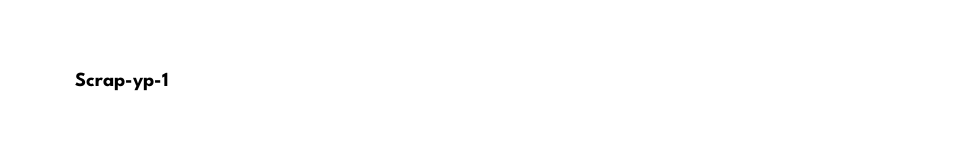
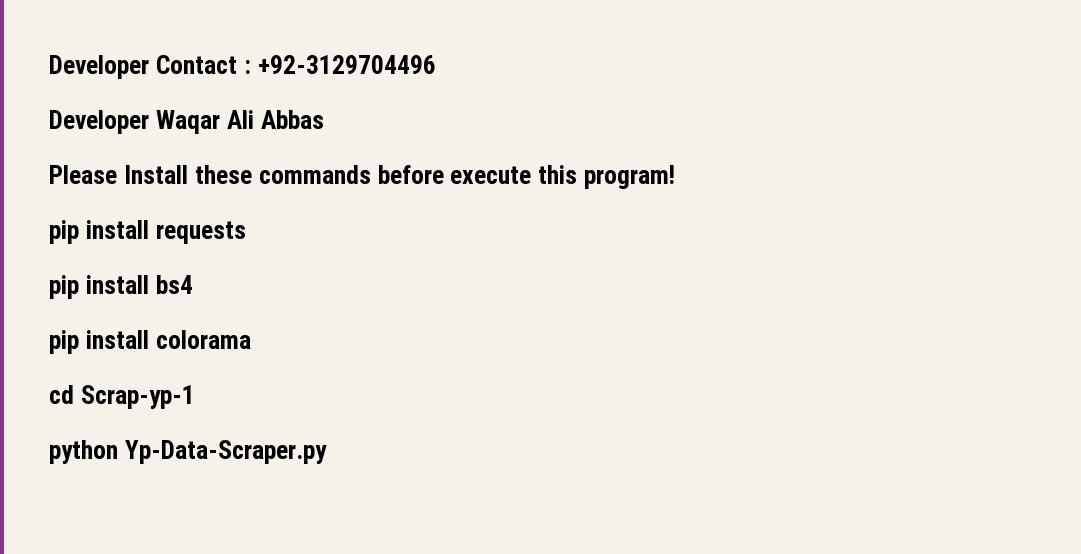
(75, 81) none -> [49,55,436,79] [49,110,324,134] [49,165,676,189] [49,220,246,244] [49,275,193,299] [49,330,251,354] [49,385,74,404] Developer Contact : +92-3129704496 // Developer Waqar Ali Abbas // Please Install these commands before execute this program! // pip install requests // pip install bs4 // pip install colorama // cd
(169, 81) none -> [49,440,327,464] // python Yp-Data-Scraper.py

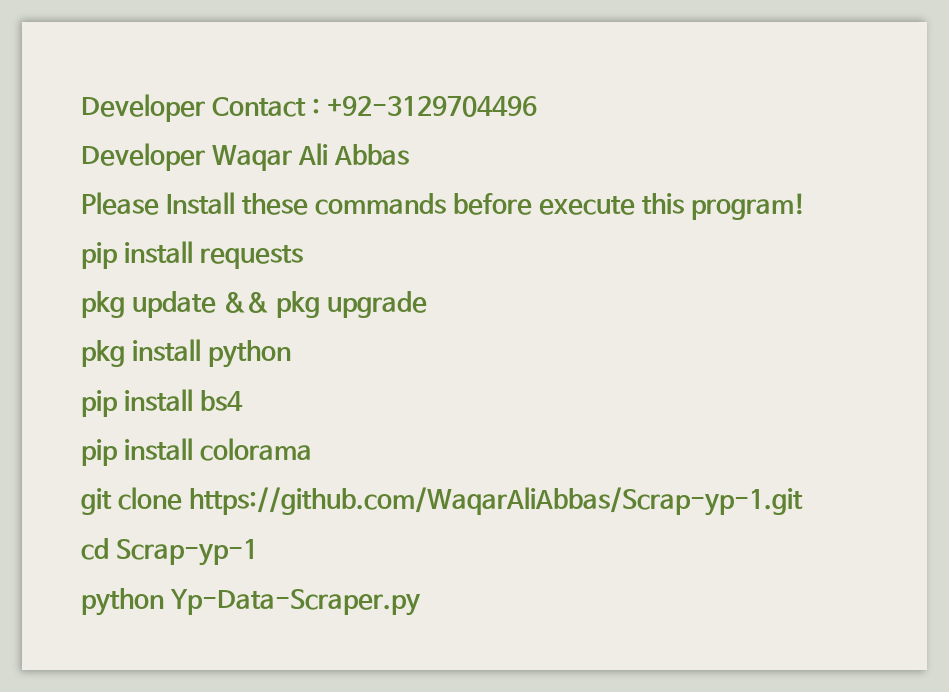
(246, 232) none -> [81,291,428,318] [81,339,292,368] // pkg update && pkg upgrade // pkg install python
(251, 339) none -> [81,487,804,516] // git clone https://github.com/WaqarAliAbbas/Scrap-yp-1.git

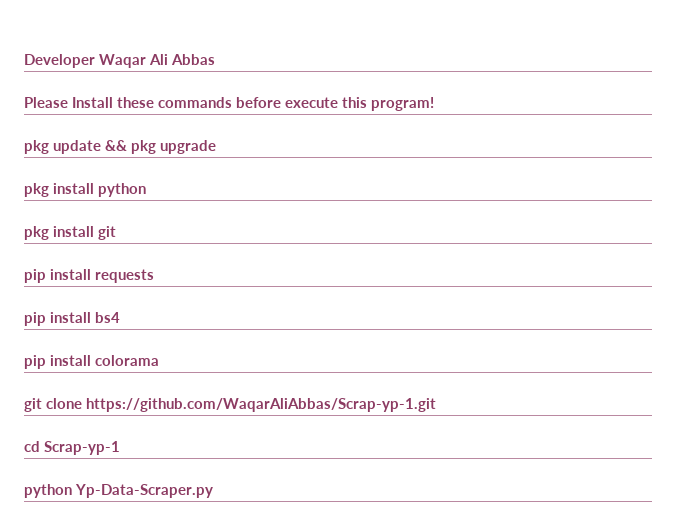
[81,94,538,122] [81,143,205,171] Developer Contact : +92-3129704496 // Developer -> [24,54,95,68] Developer
[81,241,304,269] // pip install requests -> (434, 104) none
(292, 354) none -> [24,226,116,240] [24,269,154,283] // pkg install git // pip install requests

